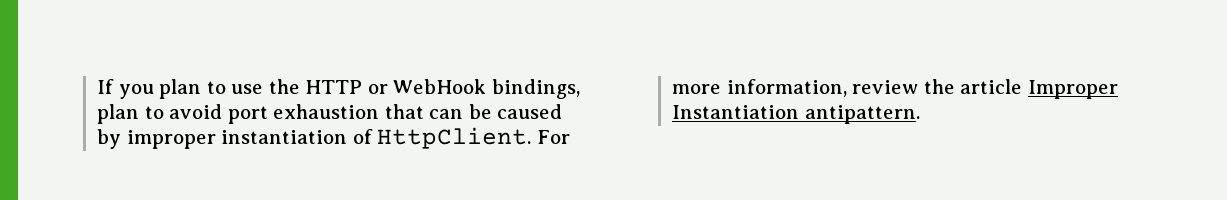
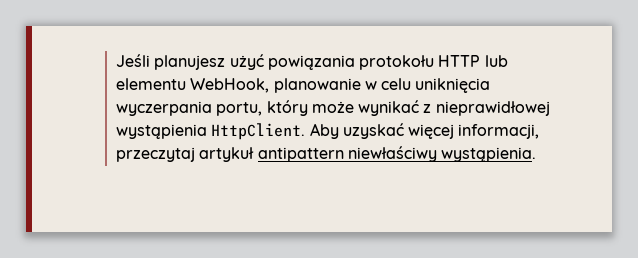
[97,79,580,99] [97,104,563,124] [97,127,570,149] [672,79,1118,99] [672,105,920,124] If you plan to use the HTTP or WebHook bindings, plan to avoid port exhaustion that can be caused by improper instantiation of HttpClient. For more information, review the article Improper Instantiation antipattern. -> [115,54,508,70] [115,78,491,93] [115,100,550,116] [115,123,540,140] [115,146,537,162] Jeśli planujesz użyć powiązania protokołu HTTP lub elementu WebHook, planowanie w celu uniknięcia wyczerpania portu, który może wynikać z nieprawidłowej wystąpienia HttpClient. Aby uzyskać więcej informacji, przeczytaj artykuł antipattern niewłaściwy wystąpienia.

